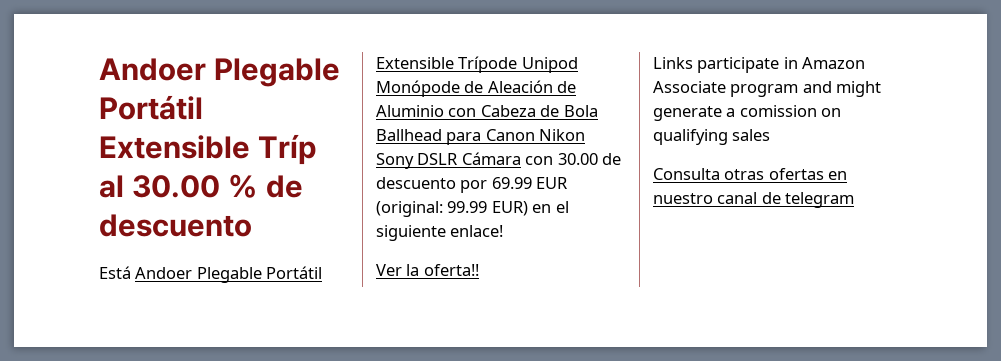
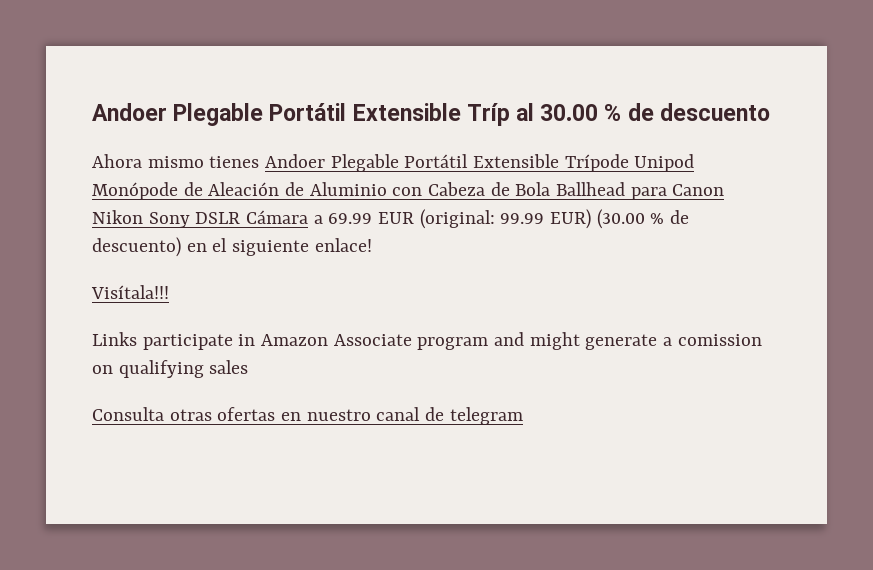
[99,266,131,279] Está -> [92,154,260,168] Ahora mismo tienes
[525,153,622,165] [376,177,488,193] con 30.00 de descuento por -> [313,215,323,224] a
(528, 208) none -> [596,209,690,229] [92,237,181,257] (30.00 % de descuento)
[376,264,479,276] Ver la oferta!! -> [91,285,169,299] Visítala!!!

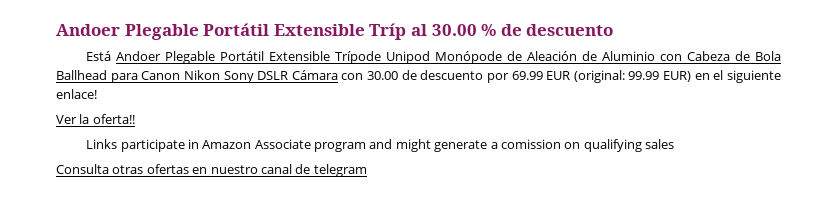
[92,154,260,168] Ahora mismo tienes -> [86,51,112,61] Está
[313,215,323,224] a -> [341,70,509,83] con 30.00 de descuento por
[596,209,690,229] [92,237,181,257] (30.00 % de descuento) -> (692, 76) none
[91,285,169,299] Visítala!!! -> [56,114,135,124] Ver la oferta!!

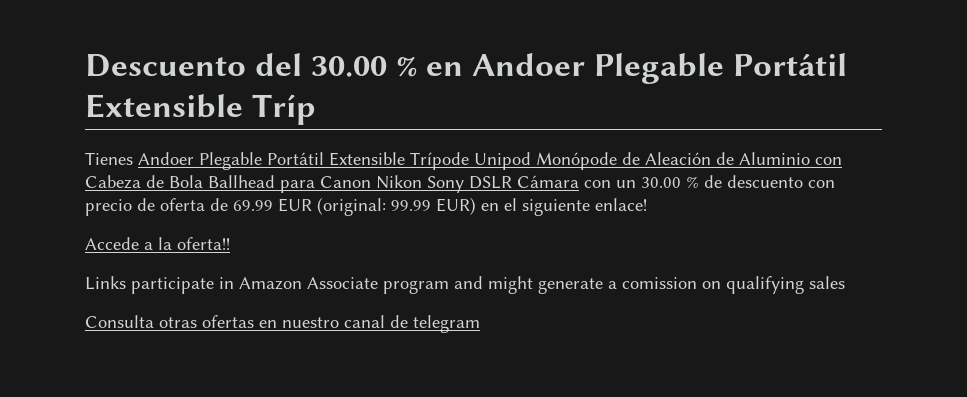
(56, 30) none -> [85,53,464,77] Descuento del 30.00 % en
[410,24,614,36] [86,51,112,61] al 30.00 % de descuento // Está -> [85,152,133,165] // Tienes
[367,70,509,83] 30.00 de descuento por -> [616,175,835,188] [85,198,228,216] un 30.00 % de descuento con precio de oferta de
[56,115,77,124] Ver -> [85,237,153,250] Accede a

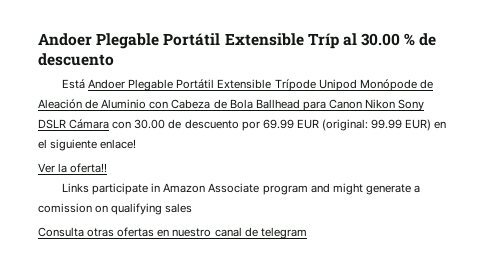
[85,53,464,77] Descuento del 30.00 % en -> (38, 39) none
[85,152,133,165] // Tienes -> [342,33,437,46] [38,53,114,66] [62,79,86,89] al 30.00 % de descuento // Está
[616,175,835,188] [85,198,228,216] un 30.00 % de descuento con precio de oferta de -> [134,119,260,131] 30.00 de descuento por
[85,237,153,250] Accede a -> [38,163,55,173] Ver

